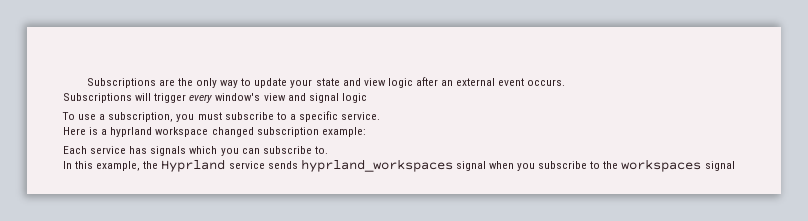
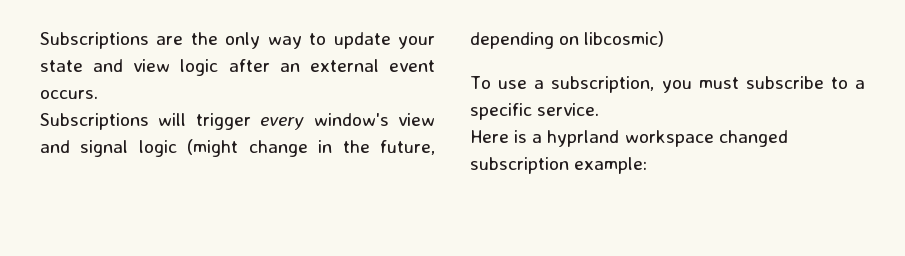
(367, 98) none -> [187,139,435,157] [470,31,665,49] (might change in the future, depending on libcosmic)
[63,146,328,156] [63,159,735,172] // Each service has signals which you can subscribe to. // In this example, the Hyprland service sends hyprland_workspaces signal when you subscribe to the workspaces signal -> (648, 165) none

